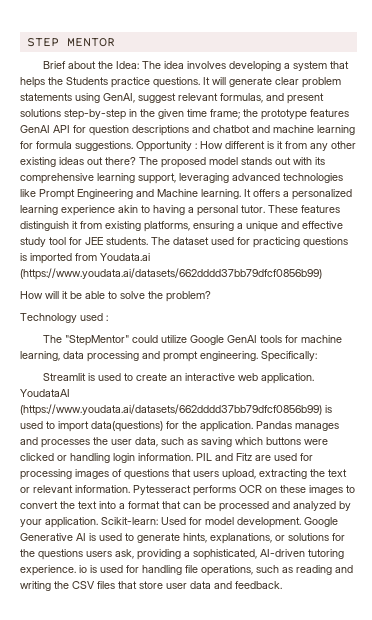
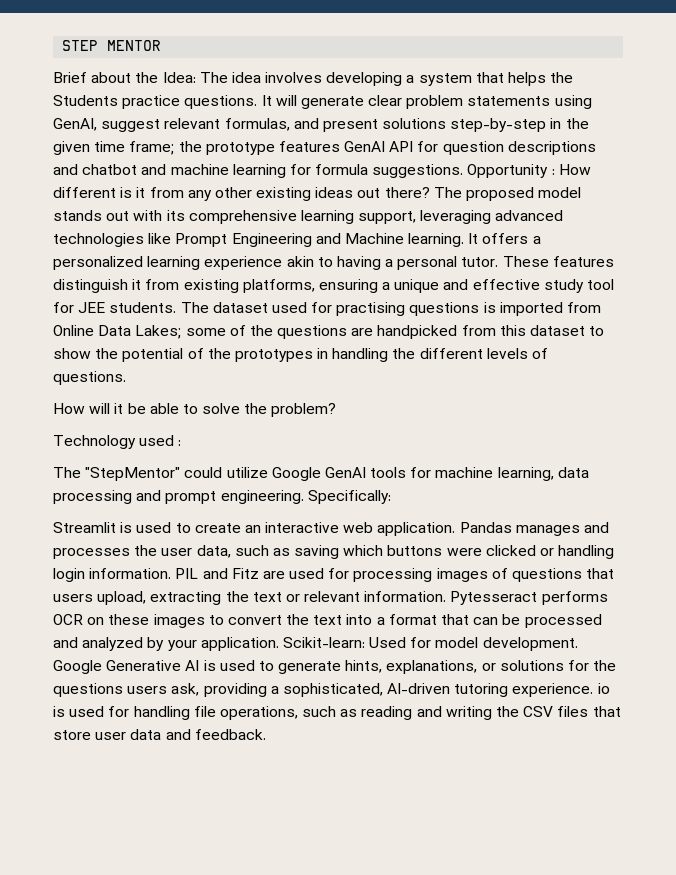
[253,237,300,248] practicing -> [336,302,406,316] practising
[100,253,150,261] [20,268,322,280] Youdata.ai (https://www.youdata.ai/datasets/662dddd37bb79dfcf0856b99) -> [53,325,605,339] [53,348,549,362] [53,371,126,385] Online Data Lakes; some of the questions are handpicked from this dataset to show the potential of the prototypes in handling the different levels of questions.
[20,389,70,397] [20,404,332,416] [20,421,253,432] YoudataAI (https://www.youdata.ai/datasets/662dddd37bb79dfcf0856b99) is used to import data(questions) for the application. -> (456, 529) none

